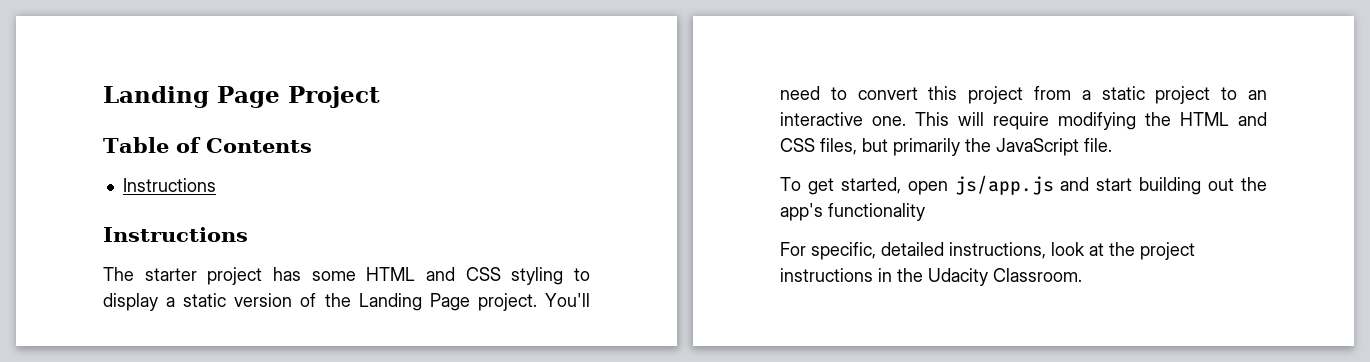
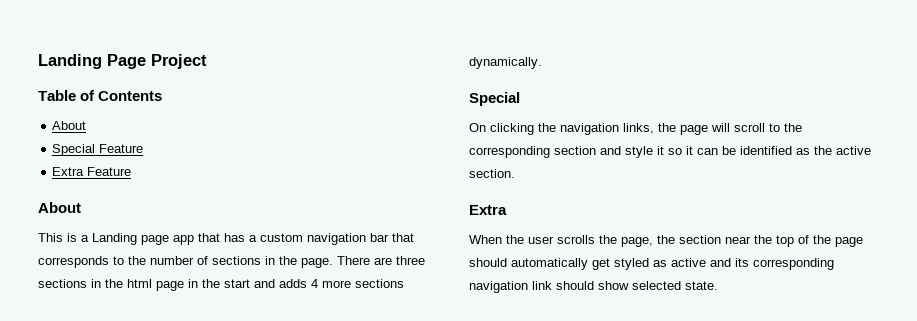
[122,178,216,192] [103,227,248,242] [103,267,590,285] [103,293,590,311] [780,86,1267,104] [780,112,1267,130] [780,138,1112,156] [780,175,1267,195] [780,203,925,221] [780,242,1195,260] [780,268,1082,286] Instructions // Instructions // The starter project has some HTML and CSS styling to display a static version of the Landing Page project. You'll need to convert this project from a static project to an interactive one. This will require modifying the HTML and CSS files, but primarily the JavaScript file. // To get started, open js/app.js and start building out the app's functionality // For specific, detailed instructions, look at the project instructions in the Udacity Classroom. -> [52,121,87,130] [52,144,144,156] [52,167,132,176] [38,202,81,213] [38,233,414,245] [38,256,425,268] [38,279,404,291] [469,57,542,69] [469,92,520,106] [469,123,802,135] [469,146,871,158] [469,169,515,178] [469,205,507,215] [469,235,863,247] [469,258,834,270] [469,281,718,293] About // Special Feature // Extra Feature // About // This is a Landing page app that has a custom navigation bar that corresponds to the number of sections in the page. There are three sections in the html page in the start and adds 4 more sections dynamically. // Special // On clicking the navigation links, the page will scroll to the corresponding section and style it so it can be identified as the active section. // Extra // When the user scrolls the page, the section near the top of the page should automatically get styled as active and its corresponding navigation link should show selected state.

